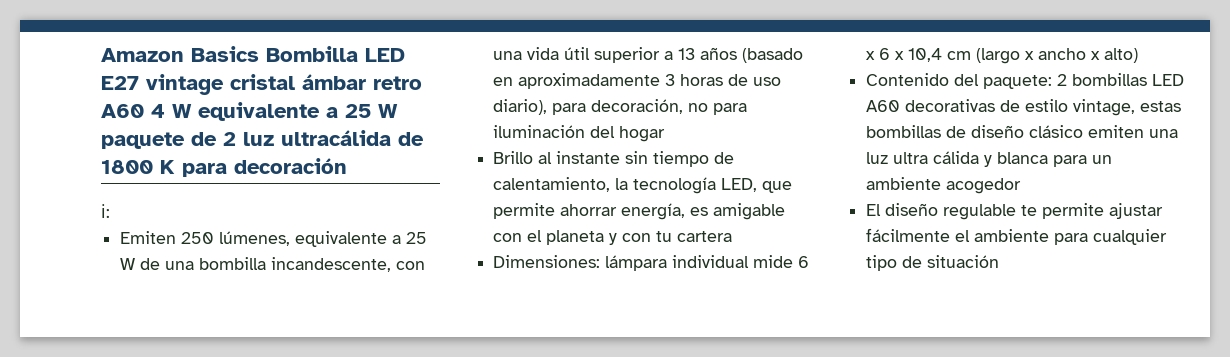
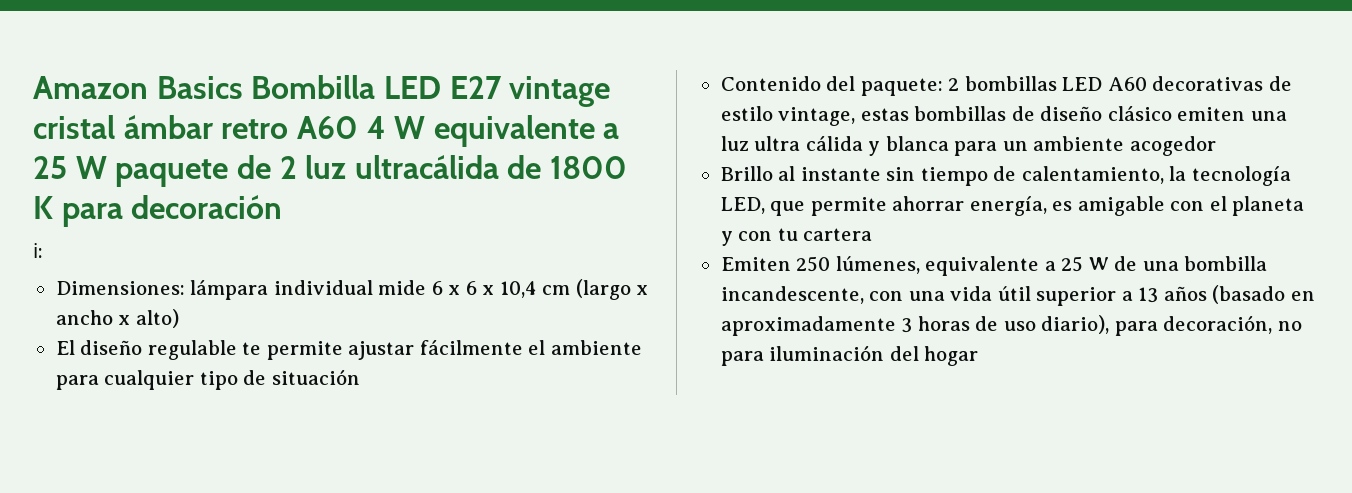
(110, 211) none -> [55,279,649,300] [55,309,179,328] [55,340,642,360] [55,369,360,390] [720,76,1292,96] [720,106,1287,126] [720,136,1216,156] [720,166,1291,186] [720,196,1305,216] [720,228,873,246] // Dimensiones: lámpara individual mide 6 x 6 x 10,4 cm (largo x ancho x alto) // El diseño regulable te permite ajustar fácilmente el ambiente para cualquier tipo de situación // Contenido del paquete: 2 bombillas LED A60 decorativas de estilo vintage, estas bombillas de diseño clásico emiten una luz ultra cálida y blanca para un ambiente acogedor // Brillo al instante sin tiempo de calentamiento, la tecnología LED, que permite ahorrar energía, es amigable con el planeta y con tu cartera
[493,151,735,167] [493,177,793,194] [493,203,786,220] [493,230,733,245] [493,255,810,271] [866,48,1139,64] [866,73,1185,89] [866,99,1182,116] [866,125,1179,138] [866,151,1113,167] [866,177,1022,194] [866,203,1164,220] [866,228,1168,245] [866,255,1000,271] // Brillo al instante sin tiempo de calentamiento, la tecnología LED, que permite ahorrar energía, es amigable con el planeta y con tu cartera // Dimensiones: lámpara individual mide 6 x 6 x 10,4 cm (largo x ancho x alto) // Contenido del paquete: 2 bombillas LED A60 decorativas de estilo vintage, estas bombillas de diseño clásico emiten una luz ultra cálida y blanca para un ambiente acogedor // El diseño regulable te permite ajustar fácilmente el ambiente para cualquier tipo de situación -> (979, 356) none

